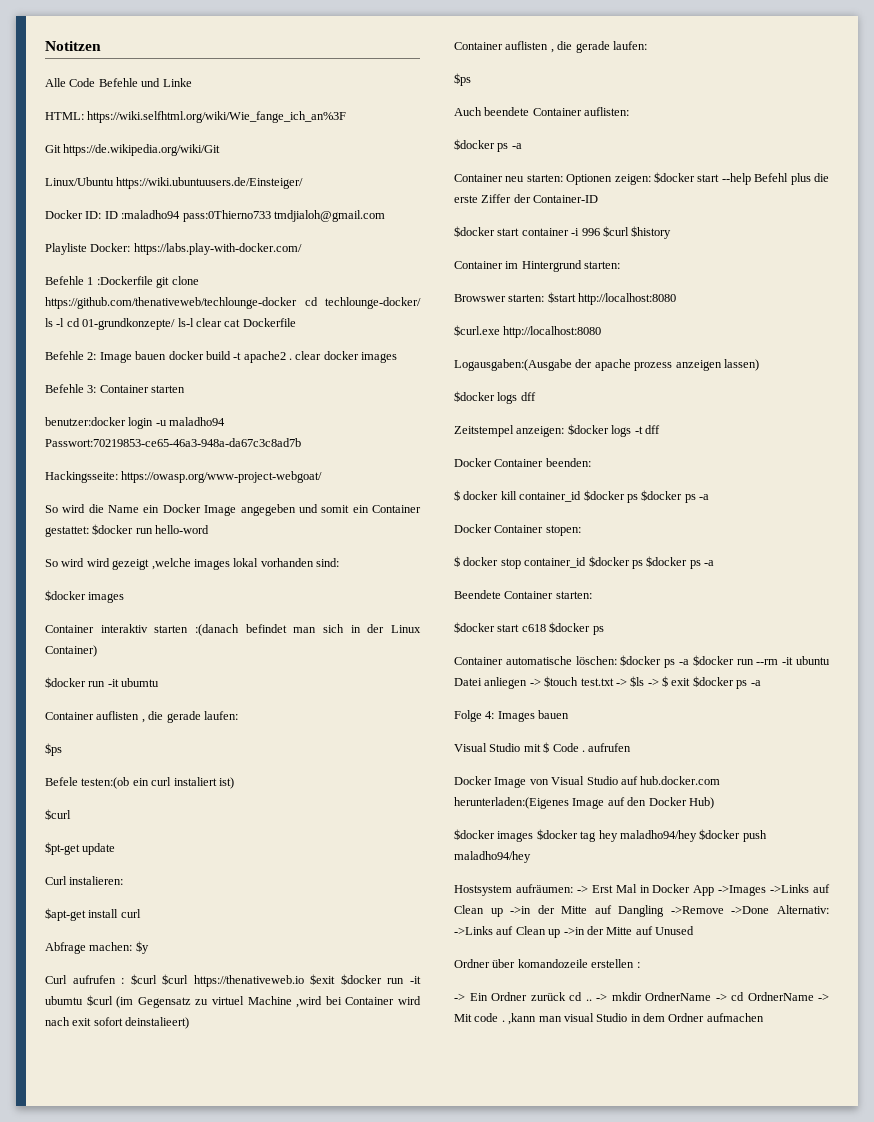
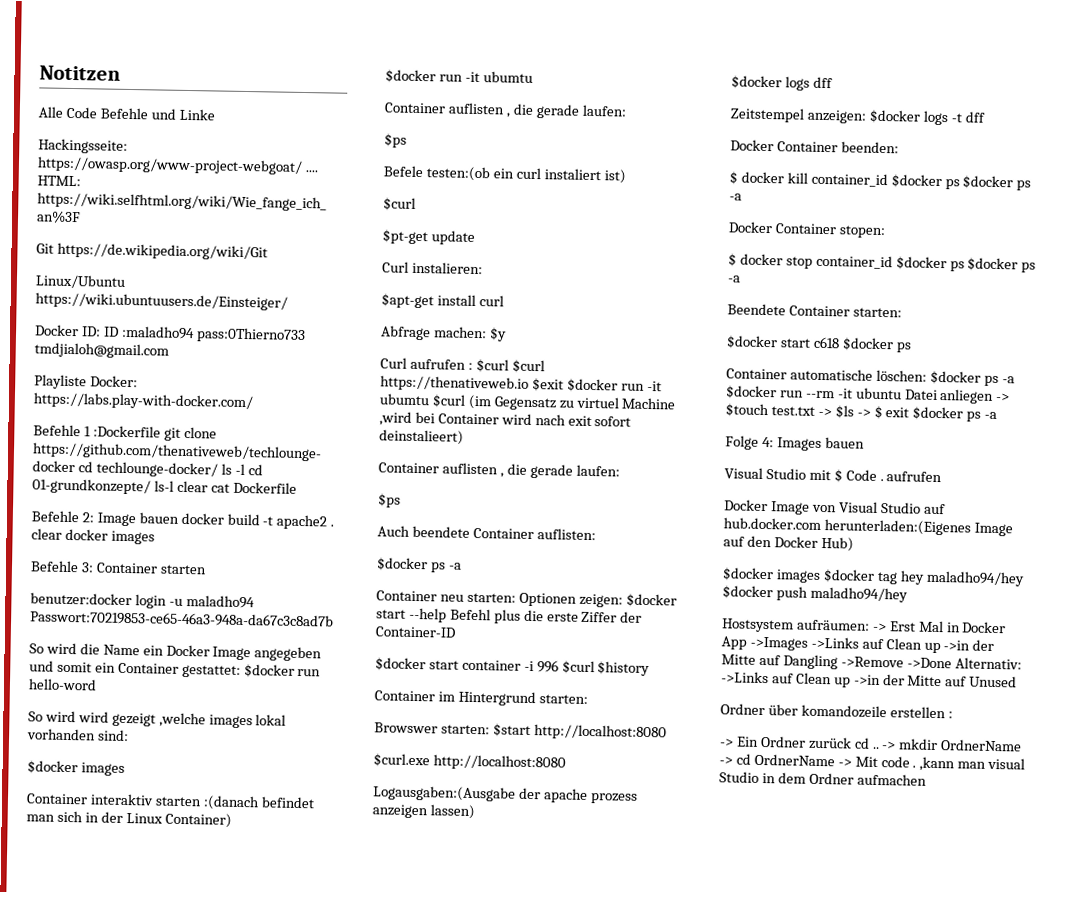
(192, 82) none -> [38,138,128,154] [37,156,318,175] Hackingsseite: https://owasp.org/www-project-webgoat/ ....
[45,471,323,483] // Hackingsseite: https://owasp.org/www-project-webgoat/ -> (334, 619) none

